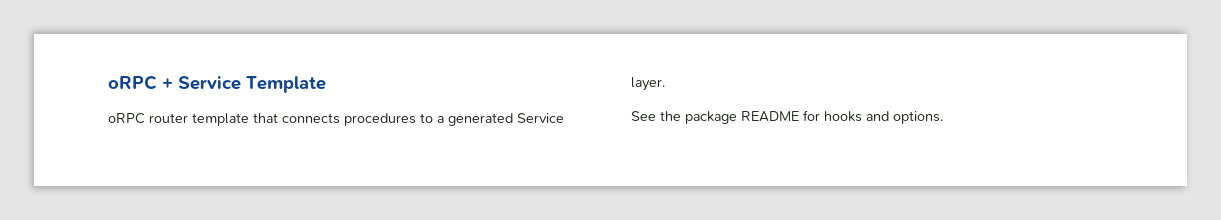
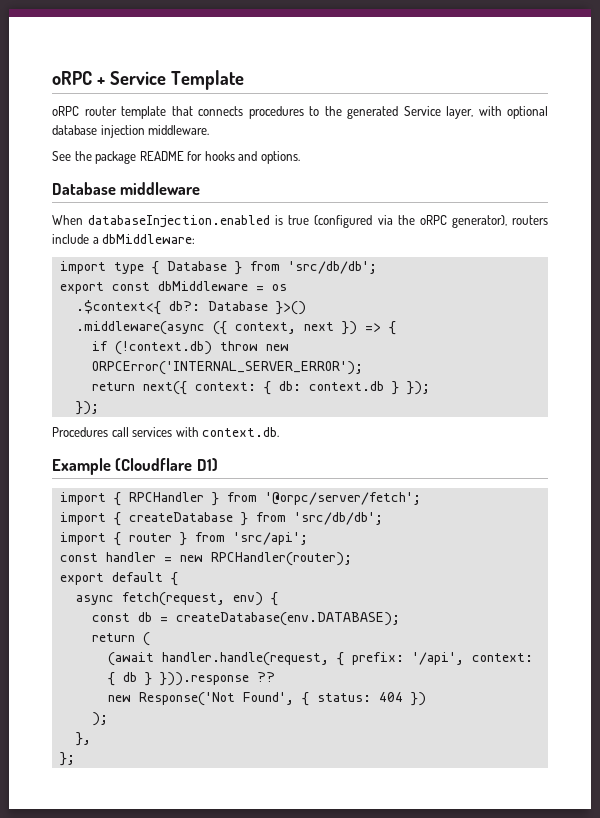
[437,116,444,123] a -> [324,106,342,116] the
[631,77,665,91] layer. -> [446,106,548,119] [52,125,210,138] layer, with optional database injection middleware.
(943, 117) none -> [52,182,201,195] [52,215,548,228] [52,234,196,244] [59,261,377,275] [59,281,287,294] [75,300,306,315] [75,321,396,335] [91,341,289,355] [91,361,363,375] [91,381,430,395] [75,401,99,415] [52,427,280,437] [52,458,218,475] [59,492,421,506] [59,512,383,526] [59,532,308,546] [59,552,352,566] [59,572,178,586] [75,592,278,606] [91,612,400,626] [91,632,150,646] [107,652,533,666] [107,672,275,686] [107,692,426,706] [91,712,108,726] [75,732,91,746] [59,752,75,766] // Database middleware // When databaseInjection.enabled is true (configured via the oRPC generator), routers include a dbMiddleware: // import type { Database } from 'src/db/db'; // export const dbMiddleware = os // .$context<{ db?: Database }>() // .middleware(async ({ context, next }) => { // if (!context.db) throw new ORPCError('INTERNAL_SERVER_ERROR'); // return next({ context: { db: context.db } }); // }); // Procedures call services with context.db. // Example (Cloudflare D1) // import { RPCHandler } from '@orpc/server/fetch'; // import { createDatabase } from 'src/db/db'; // import { router } from 'src/api'; // const handler = new RPCHandler(router); // export default { // async fetch(request, env) { // const db = createDatabase(env.DATABASE); // return ( // (await handler.handle(request, { prefix: '/api', context: { db } })).response ?? // new Response('Not Found', { status: 404 }) // ); // }, // };

